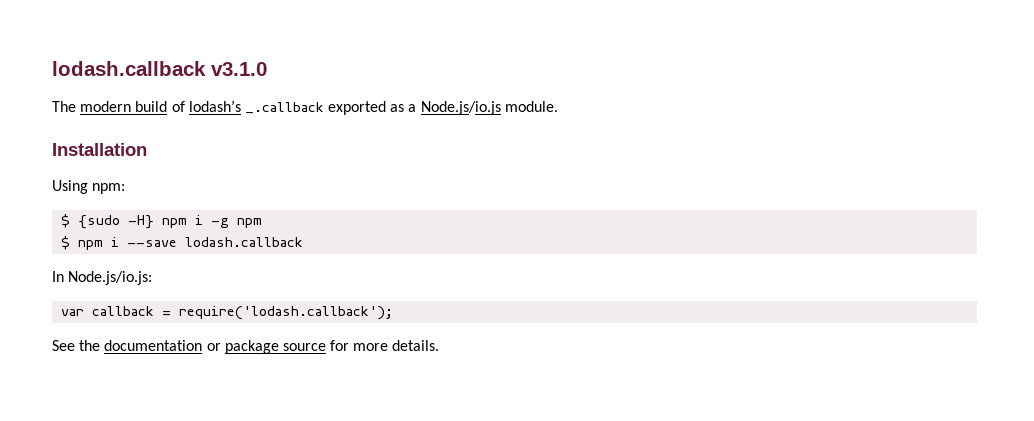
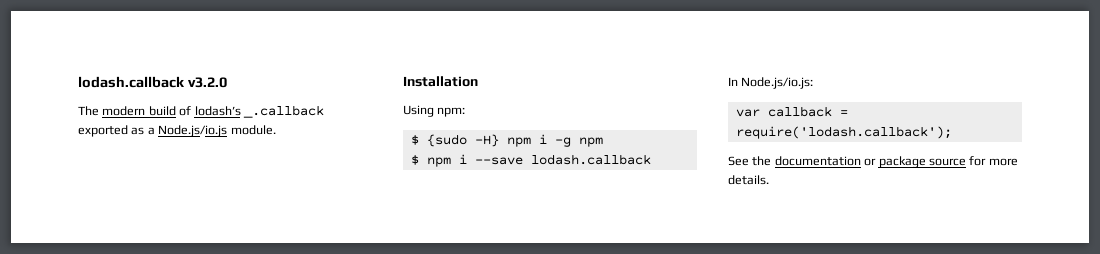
[52,61,267,76] lodash.callback v3.1.0 -> [78,76,227,88] lodash.callback v3.2.0

